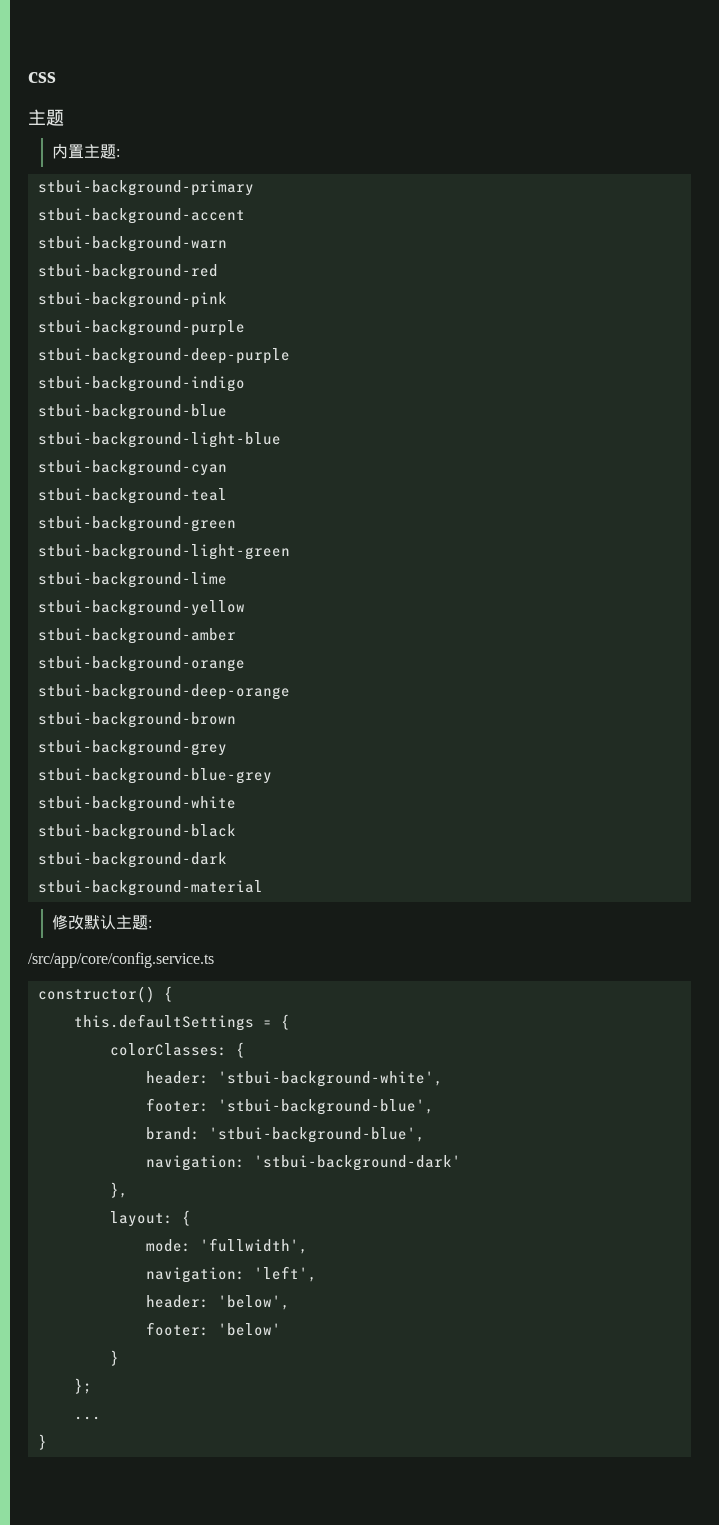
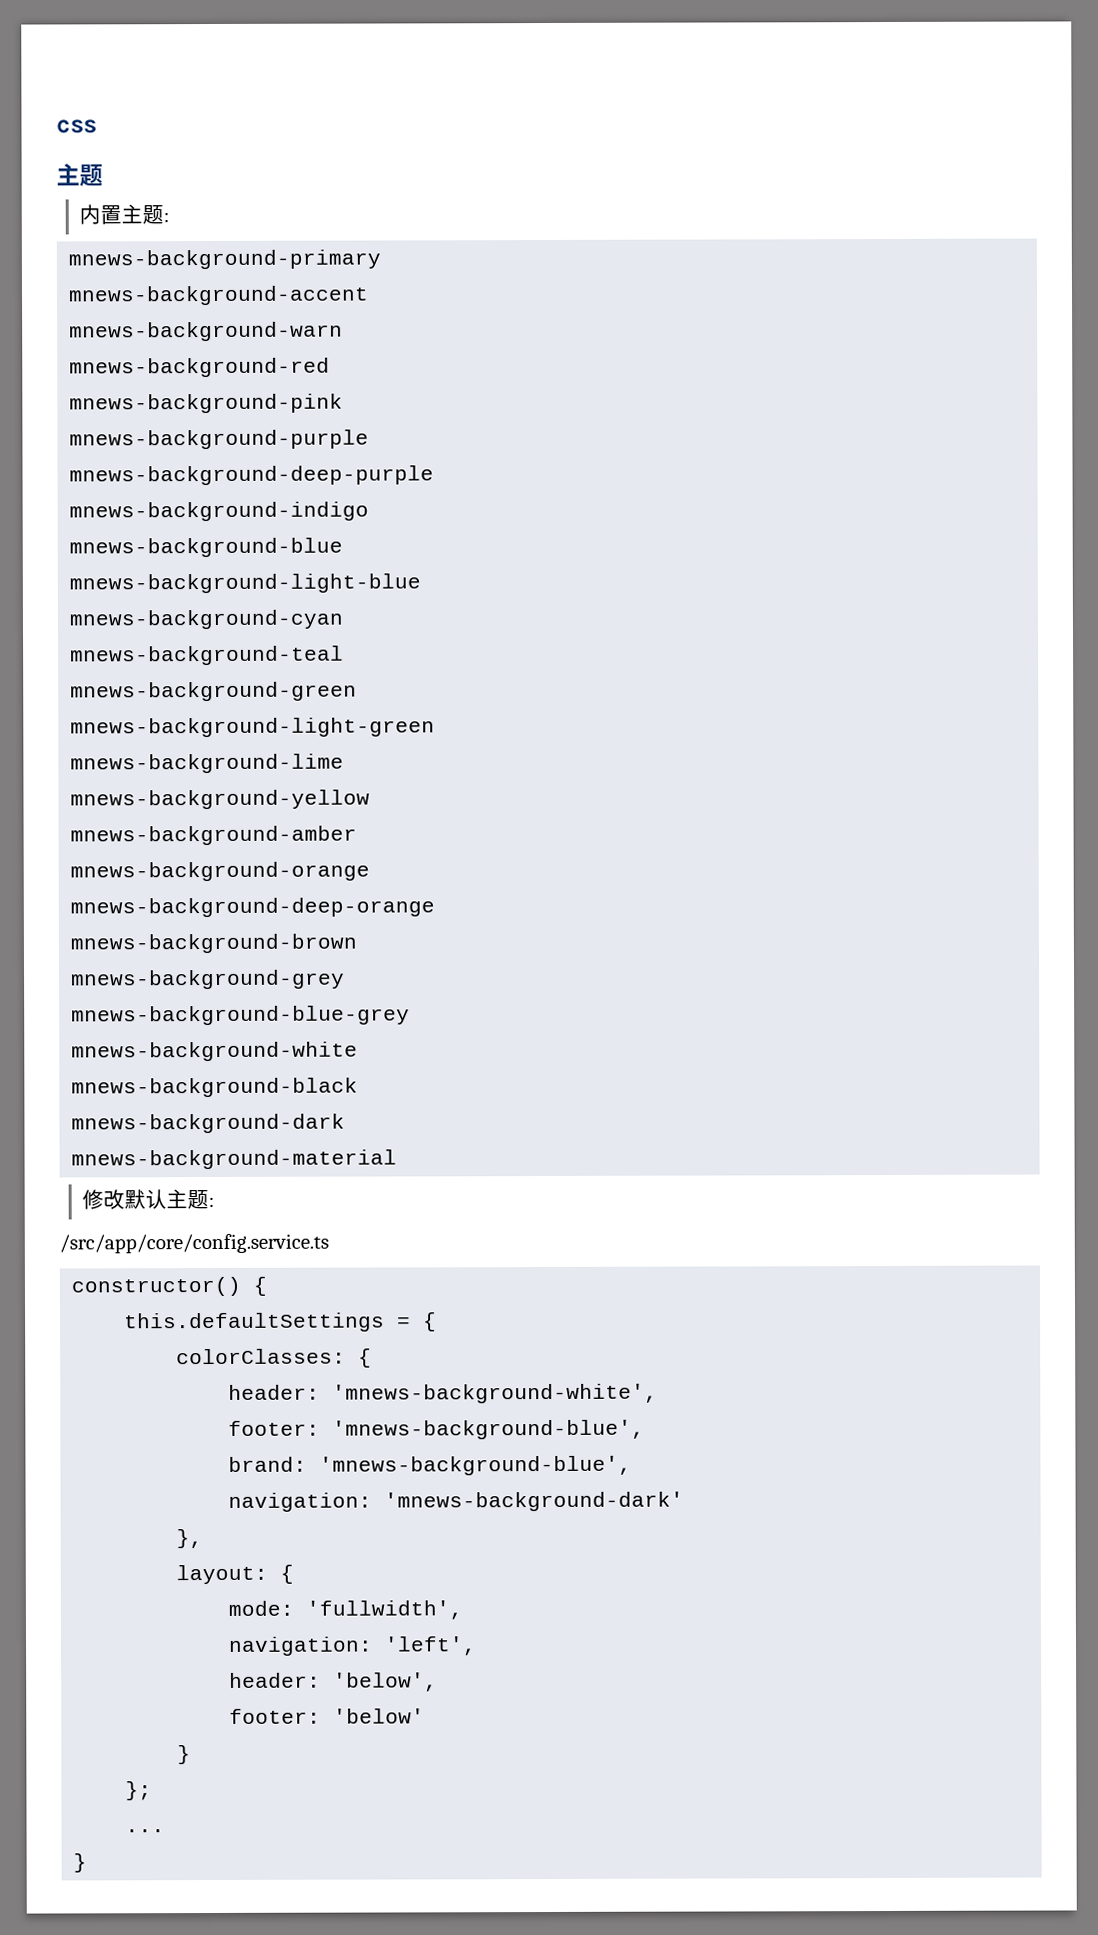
[37,180,254,196] [37,208,245,224] [37,236,227,252] [37,264,218,280] [37,292,227,308] [37,320,245,336] [37,348,290,364] [37,376,245,392] [37,404,227,420] [37,432,281,448] [37,460,227,476] [37,488,227,504] [37,516,236,532] [37,544,290,560] [37,572,227,588] [37,600,245,616] [37,628,236,644] [37,656,245,672] [37,684,290,700] [37,712,236,728] [37,740,227,756] [37,768,272,784] [37,796,236,812] [37,824,236,840] [37,852,227,868] [37,880,263,896] stbui-background-primary // stbui-background-accent // stbui-background-warn // stbui-background-red // stbui-background-pink // stbui-background-purple // stbui-background-deep-purple // stbui-background-indigo // stbui-background-blue // stbui-background-light-blue // stbui-background-cyan // stbui-background-teal // stbui-background-green // stbui-background-light-green // stbui-background-lime // stbui-background-yellow // stbui-background-amber // stbui-background-orange // stbui-background-deep-orange // stbui-background-brown // stbui-background-grey // stbui-background-blue-grey // stbui-background-white // stbui-background-black // stbui-background-dark // stbui-background-material -> [68,249,382,270] [68,285,370,306] [69,321,344,342] [69,357,331,378] [69,393,344,414] [69,429,370,450] [69,465,435,486] [69,501,370,522] [69,537,344,558] [69,573,422,594] [69,609,344,630] [70,645,345,666] [70,681,358,702] [70,717,436,738] [70,753,345,774] [70,789,371,810] [70,825,358,846] [70,861,371,882] [70,897,436,918] [70,933,358,954] [71,969,346,990] [71,1005,411,1026] [71,1041,359,1062] [71,1077,359,1098] [71,1113,346,1134] [71,1149,398,1170] mnews-background-primary // mnews-background-accent // mnews-background-warn // mnews-background-red // mnews-background-pink // mnews-background-purple // mnews-background-deep-purple // mnews-background-indigo // mnews-background-blue // mnews-background-light-blue // mnews-background-cyan // mnews-background-teal // mnews-background-green // mnews-background-light-green // mnews-background-lime // mnews-background-yellow // mnews-background-amber // mnews-background-orange // mnews-background-deep-orange // mnews-background-brown // mnews-background-grey // mnews-background-blue-grey // mnews-background-white // mnews-background-black // mnews-background-dark // mnews-background-material
[217,1071,443,1087] [145,1098,434,1115] 'stbui-background-white', // footer: 'stbui-background-blue', -> [332,1383,659,1404] [228,1419,646,1440] 'mnews-background-white', // footer: 'mnews-background-blue',
[208,1127,425,1143] [145,1155,461,1171] 'stbui-background-blue', // navigation: 'stbui-background-dark' -> [319,1455,633,1476] [228,1491,685,1512] 'mnews-background-blue', // navigation: 'mnews-background-dark'

